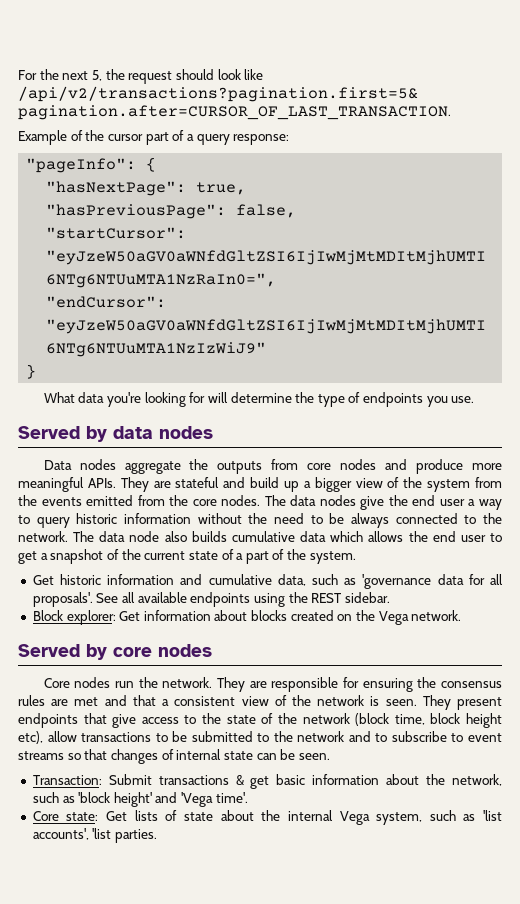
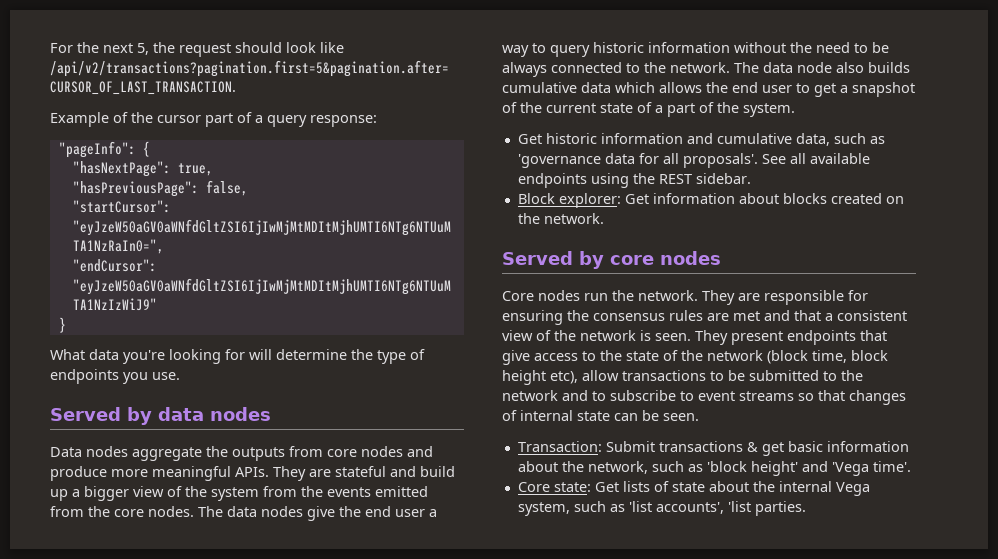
[378,611,409,625] Vega -> (540, 218) none

